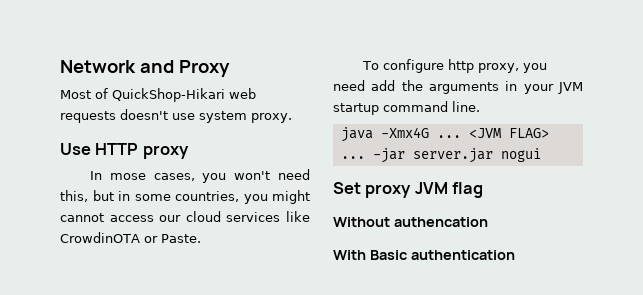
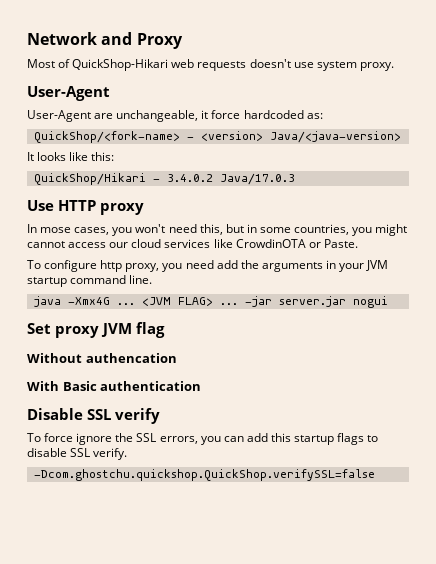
(292, 118) none -> [27,86,110,101] [27,110,323,122] [33,131,401,143] [27,152,115,161] [33,173,295,185] // User-Agent // User-Agent are unchangeable, it force hardcoded as: // QuickShop/<fork-name> - <version> Java/<java-version> // It looks like this: // QuickShop/Hikari - 3.4.0.2 Java/17.0.3
(515, 255) none -> [27,408,160,424] [27,433,379,445] [27,448,128,460] [33,469,375,481] // Disable SSL verify // To force ignore the SSL errors, you can add this startup flags to disable SSL verify. // -Dcom.ghostchu.quickshop.QuickShop.verifySSL=false

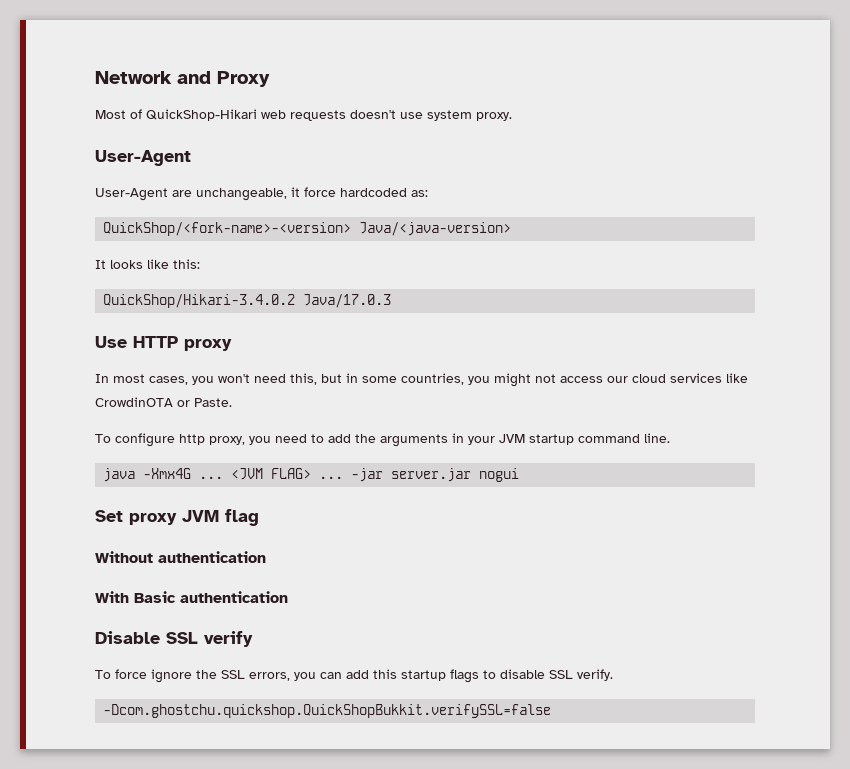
[33,131,263,143] QuickShop/<fork-name> - <version> -> [103,222,352,236] QuickShop/<fork-name>-<version>
[33,173,213,185] QuickShop/Hikari - 3.4.0.2 -> [103,294,296,308] QuickShop/Hikari-3.4.0.2
[40,227,72,233] mose -> [113,374,145,383] most
[27,241,65,248] cannot -> [535,374,556,383] not
(214, 264) none -> [311,434,324,443] to
[85,353,177,363] authencation -> [158,551,266,563] authentication
[33,469,375,481] -Dcom.ghostchu.quickshop.QuickShop.verifySSL=false -> [103,704,552,718] -Dcom.ghostchu.quickshop.QuickShopBukkit.verifySSL=false

